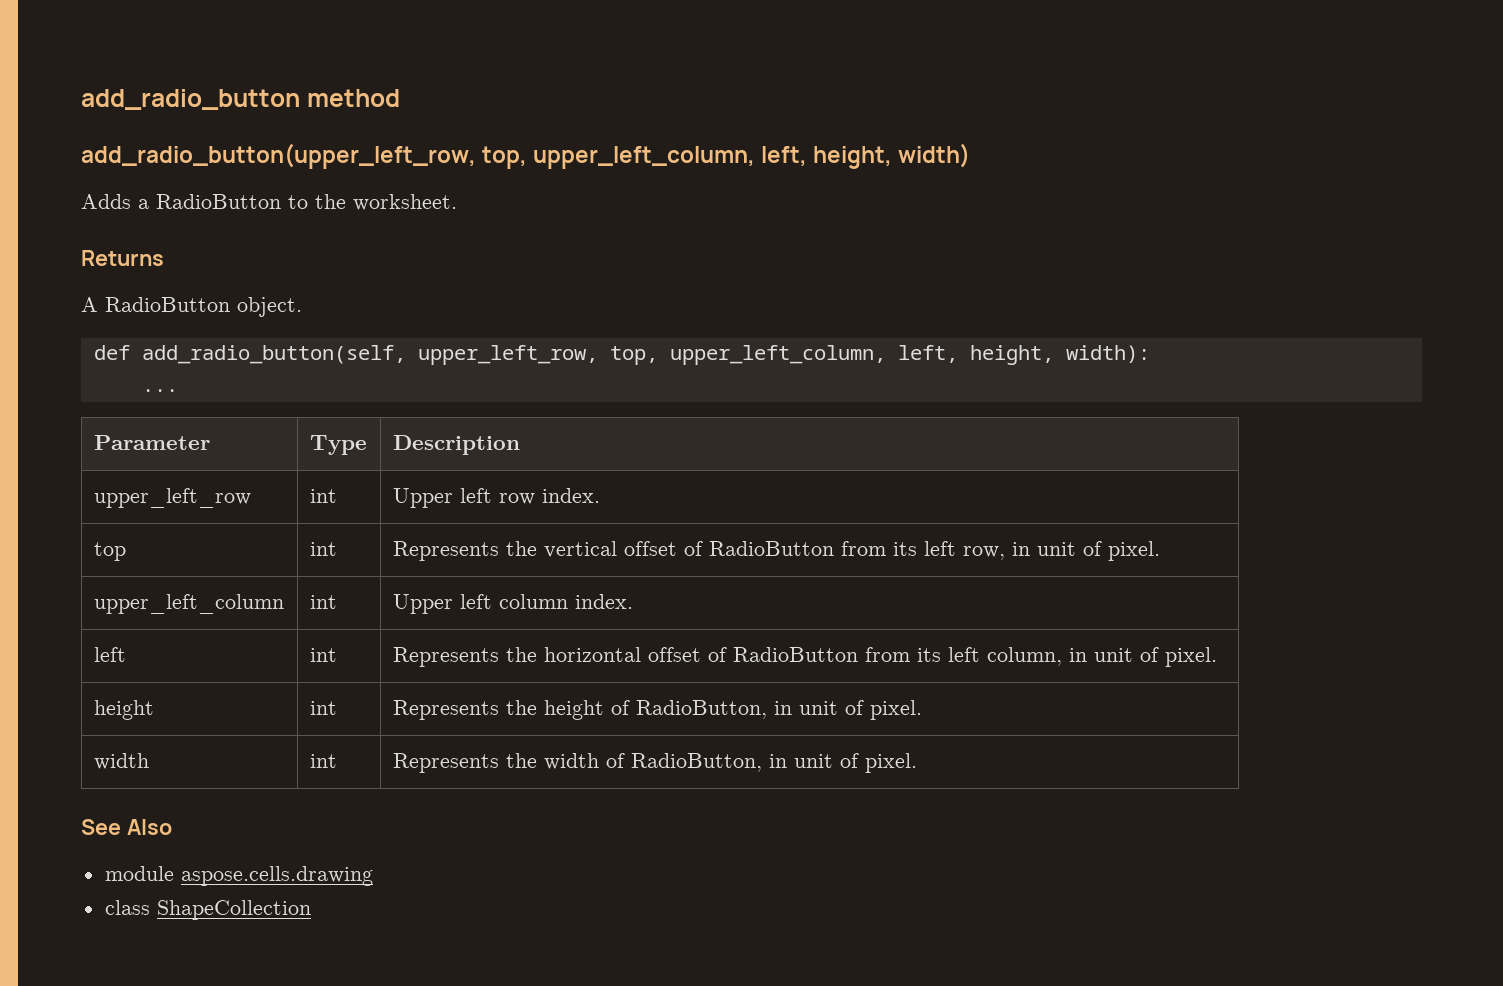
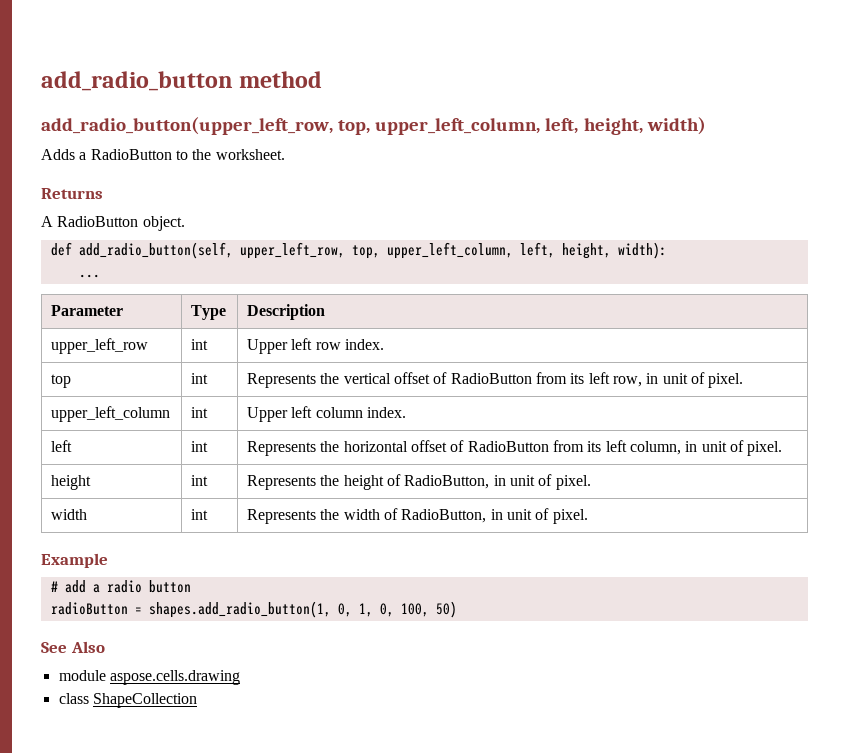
(917, 763) none -> [41,553,108,568] [50,580,191,593] [50,601,457,618] // Example // # add a radio button // radioButton = shapes.add_radio_button(1, 0, 1, 0, 100, 50)

